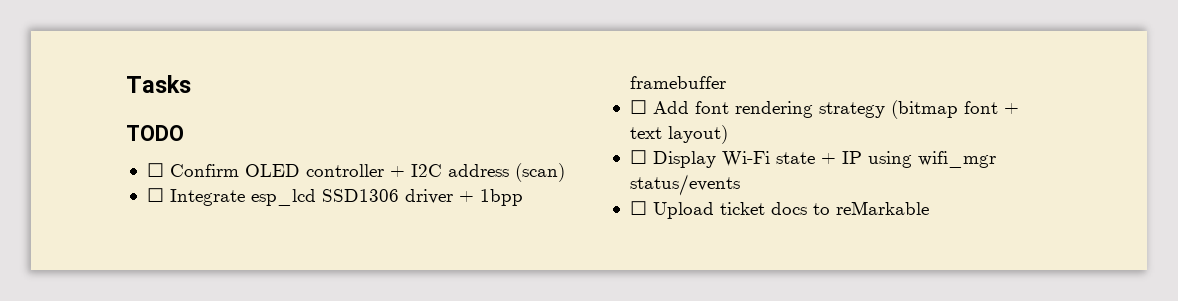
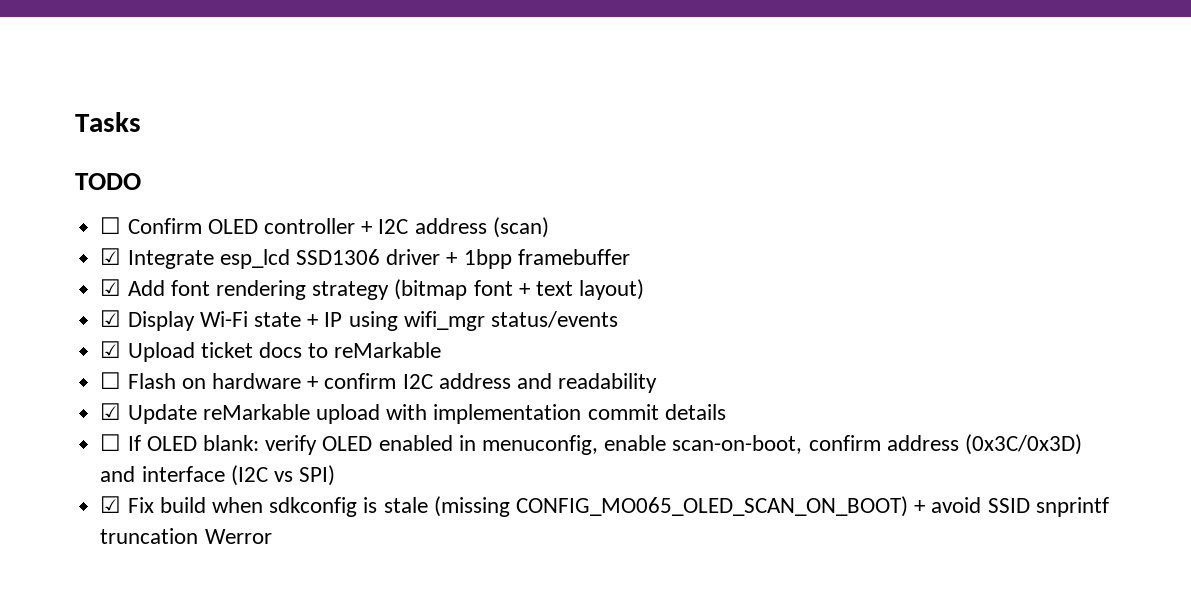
[146,188,164,202] ☐ -> [100,248,122,265] ☑
[629,100,647,114] ☐ -> [100,279,122,296] ☑
[629,150,647,164] ☐ -> [100,310,122,327] ☑
[629,201,647,215] ☐ -> [100,341,122,358] ☑
(929, 208) none -> [100,372,658,393] [100,403,726,424] [100,434,1083,455] [100,465,336,486] [100,496,1109,517] [100,528,272,544] // ☐ Flash on hardware + confirm I2C address and readability // ☑ Update reMarkable upload with implementation commit details // ☐ If OLED blank: verify OLED enabled in menuconfig, enable scan-on-boot, confirm address (0x3C/0x3D) and interface (I2C vs SPI) // ☑ Fix build when sdkconfig is stale (missing CONFIG_MO065_OLED_SCAN_ON_BOOT) + avoid SSID snprintf truncation Werror

